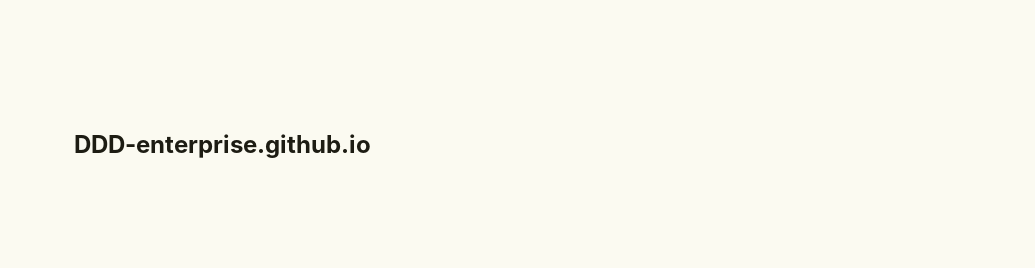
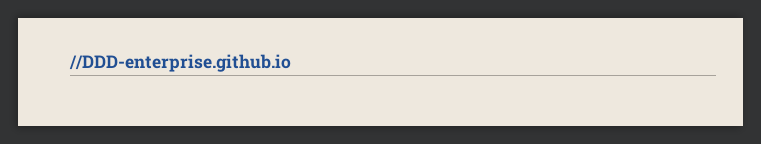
[74,134,371,158] DDD-enterprise.github.io -> [69,54,291,72] //DDD-enterprise.github.io

